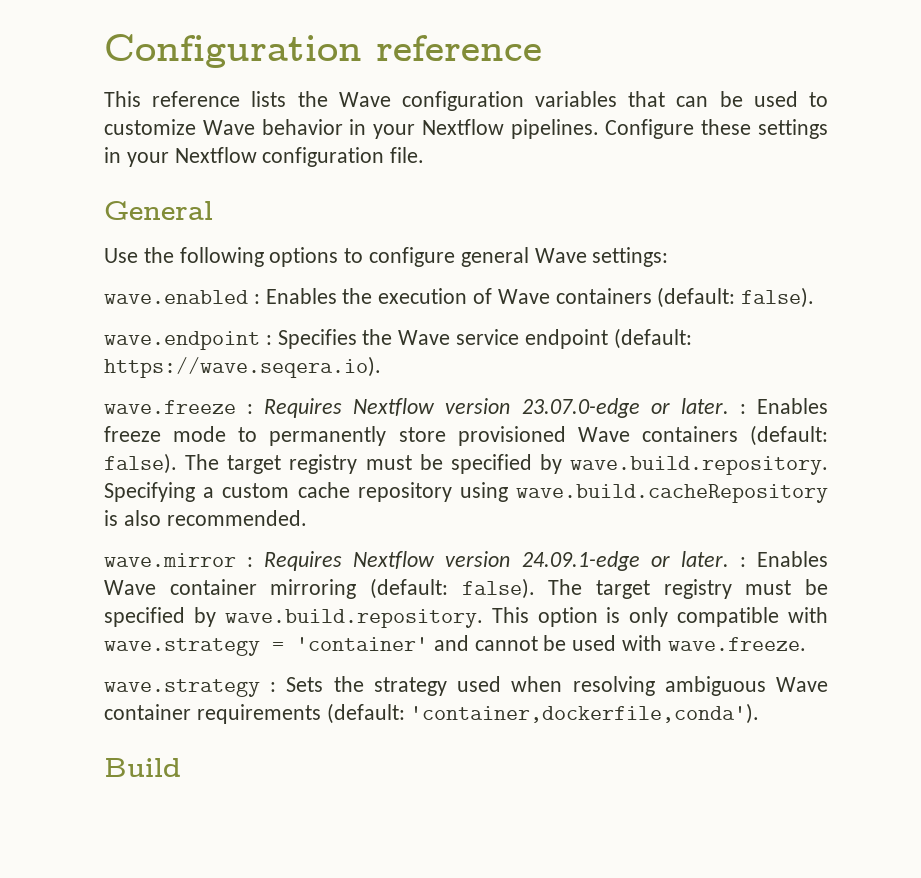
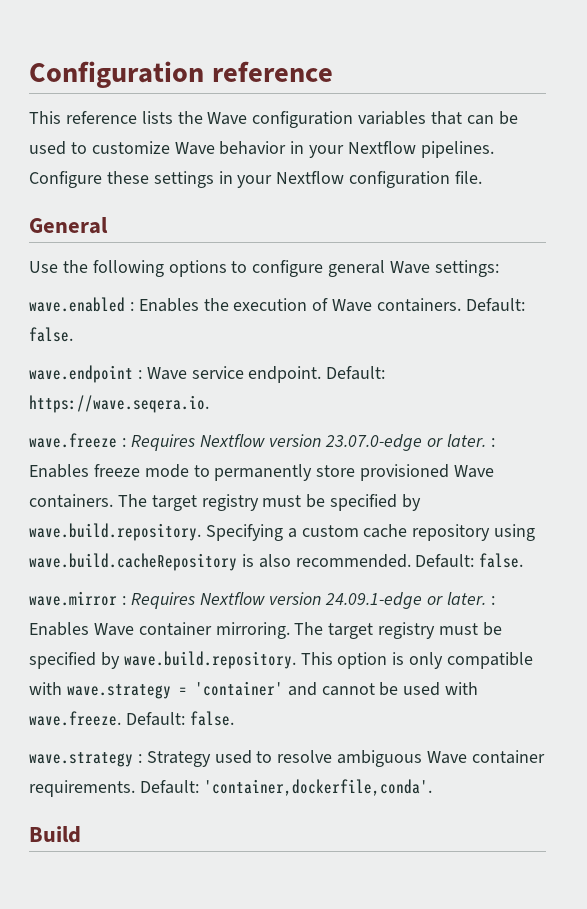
[555,287,815,308] containers (default: false). -> [377,298,525,312] [29,327,73,342] containers. Default: false.
[277,328,692,349] [104,356,381,378] Specifies the Wave service endpoint (default: https://wave.seqera.io). -> [146,366,386,383] [29,395,209,413] Wave service endpoint. Default: https://wave.seqera.io.
[641,425,828,446] [104,453,177,474] containers (default: false). -> [29,494,113,508] containers.
(307, 518) none -> [415,553,524,568] Default: false.
[270,578,535,599] mirroring (default: false). -> [215,622,290,639] mirroring.
(806, 644) none -> [125,711,234,726] Default: false.
[286,676,828,696] [104,703,760,724] Sets the strategy used when resolving ambiguous Wave container requirements (default: 'container,dockerfile,conda'). -> [146,750,545,767] [29,779,432,797] Strategy used to resolve ambiguous Wave container requirements. Default: 'container,dockerfile,conda'.

